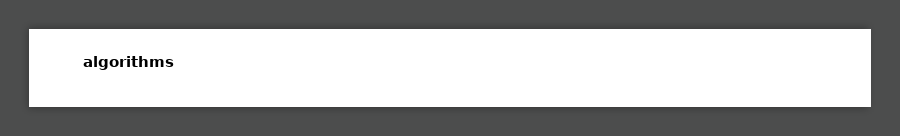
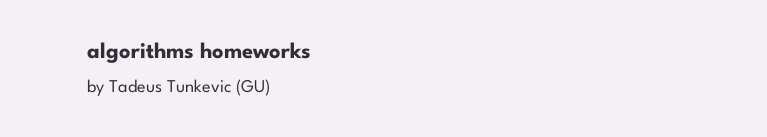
(174, 63) none -> [200,42,312,59] [87,79,270,96] homeworks // by Tadeus Tunkevic (GU)

